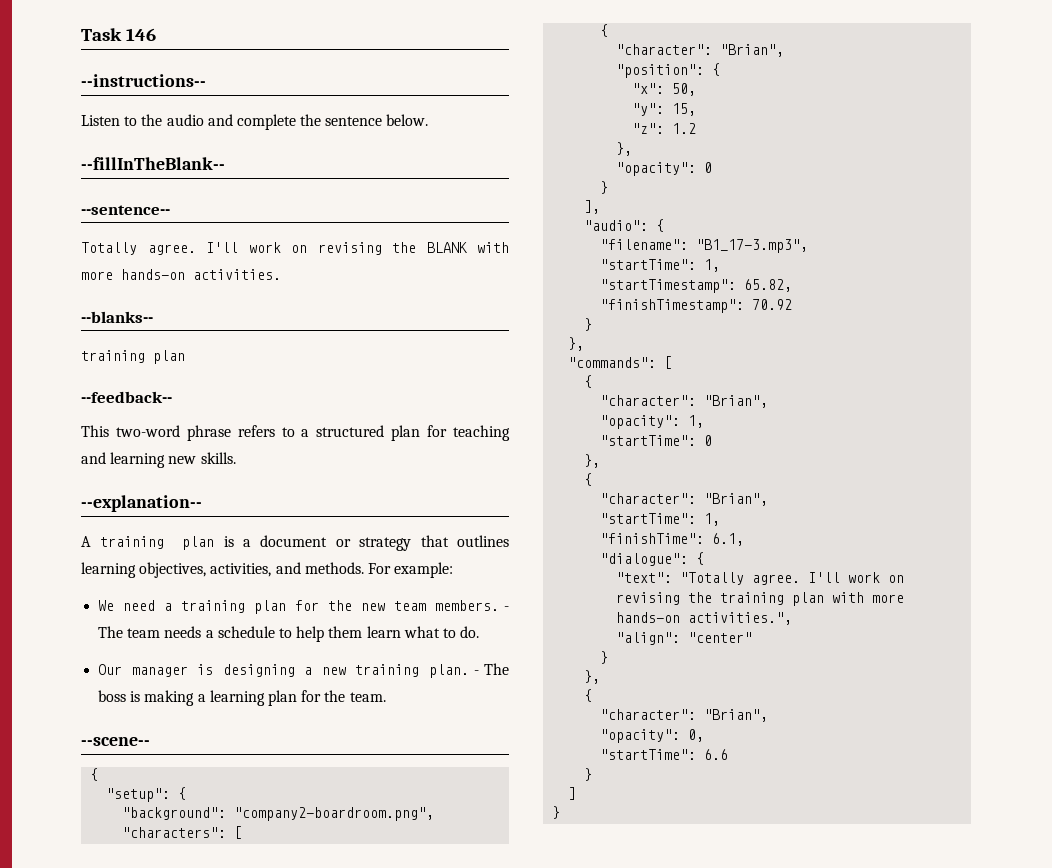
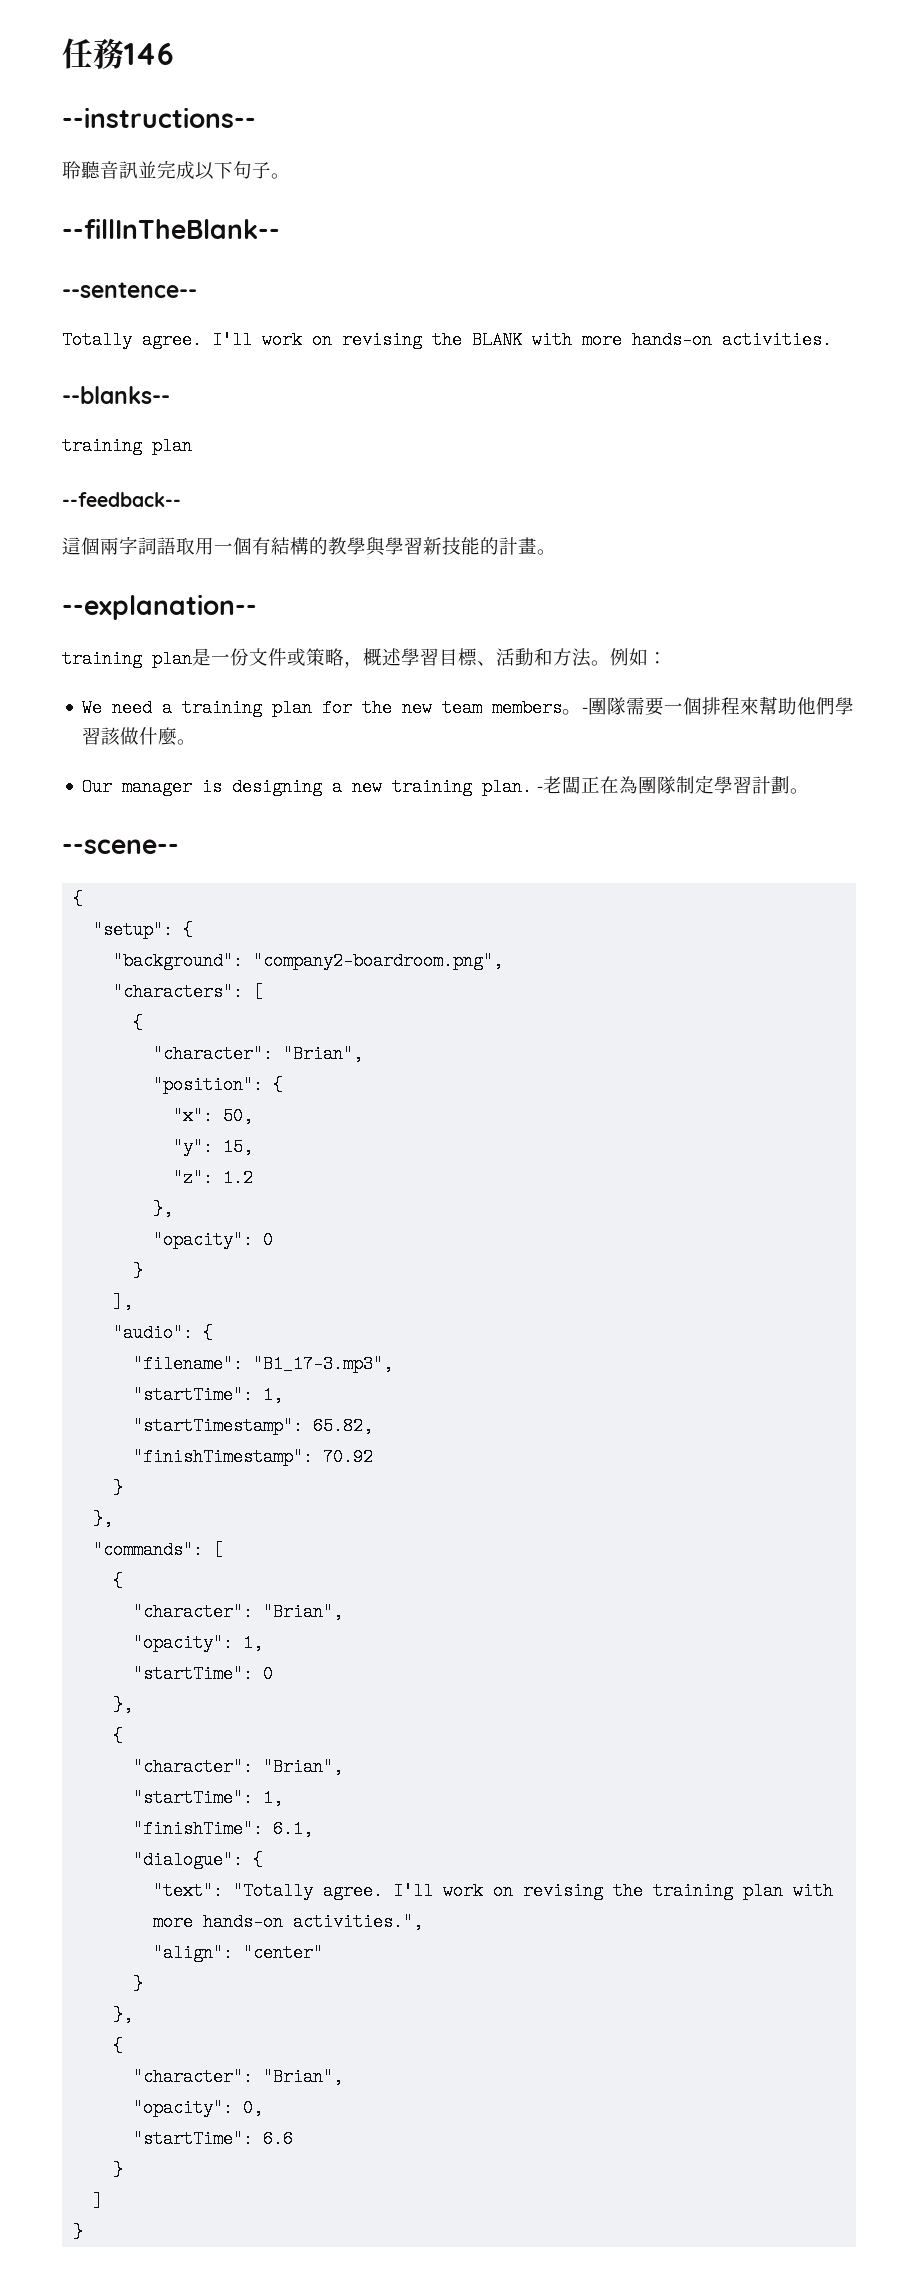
[81,28,122,41] Task -> [62,38,124,69] 任務
[81,114,429,130] Listen to the audio and complete the sentence below. -> [62,160,290,180] 聆聽音訊並完成以下句子。
[81,425,511,441] [81,452,236,468] This two-word phrase refers to a structured plan for teaching and learning new skills. -> [62,536,556,556] 這個兩字詞語取用一個有結構的教學與學習新技能的計畫。
[81,535,509,551] [81,562,454,578] A training plan is a document or strategy that outlines learning objectives, activities, and methods. For example: -> [62,648,667,668] training plan是一份文件或策略，概述學習目標、活動和方法。例如：
[435,600,509,611] [98,626,480,642] members. - The team needs a schedule to help them learn what to do. -> [492,696,855,717] [82,727,197,746] members。-團隊需要一個排程來幫助他們學習該做什麼。
[484,663,509,675] [98,690,386,706] The boss is making a learning plan for the team. -> [543,775,810,794] 老闆正在為團隊制定學習計劃。

